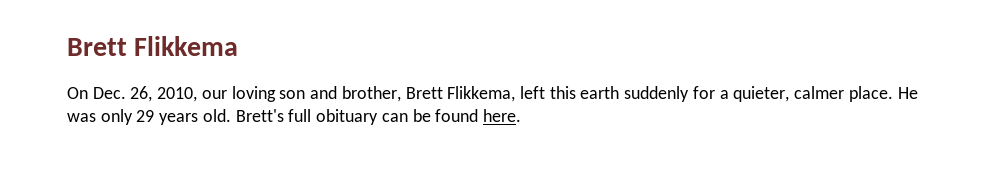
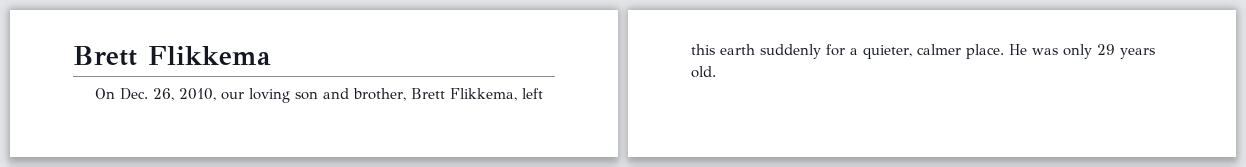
[235,109,521,125] Brett's full obituary can be found here. -> (716, 72) none

